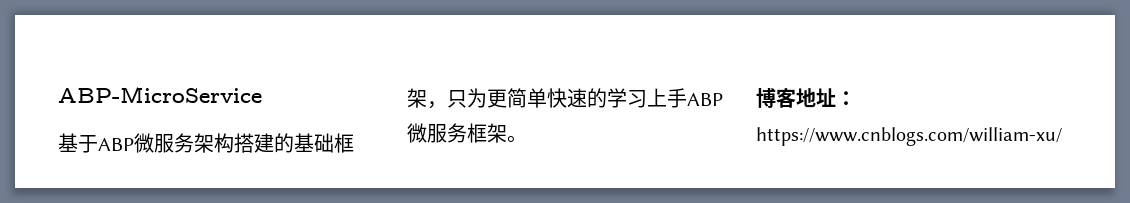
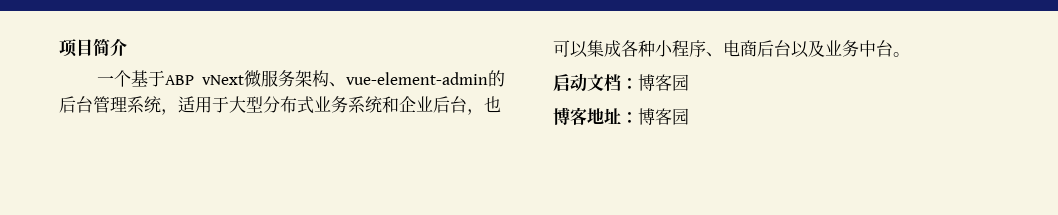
[58,86,262,103] ABP-MicroService // -> [59,38,127,57] [97,70,132,87] 项目简介 // 一个
(134, 144) none -> [202,75,244,85] vNext
[234,133,354,153] [407,88,723,109] [407,123,527,143] 搭建的基础框架，只为更简单快速的学习上手ABP微服务框架。 -> [329,70,505,87] [59,96,501,115] [553,40,910,58] [553,73,689,91] 、vue-element-admin的后台管理系统，适用于大型分布式业务系统和企业后台，也可以集成各种小程序、电商后台以及业务中台。 // 启动文档：博客园
[756,127,1062,146] https://www.cnblogs.com/william-xu/ -> [638,108,689,125] 博客园

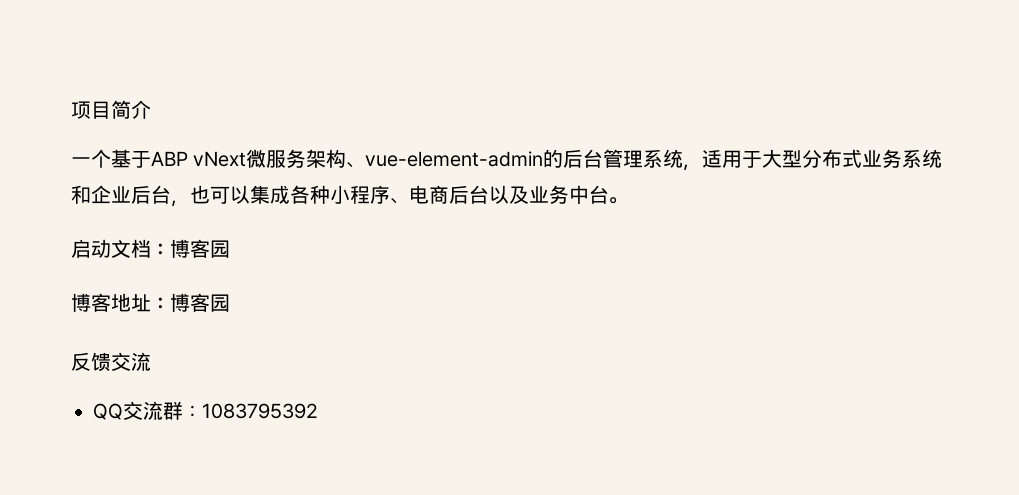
(689, 116) none -> [71,352,151,372] [93,401,318,420] // 反馈交流 // QQ交流群：1083795392

